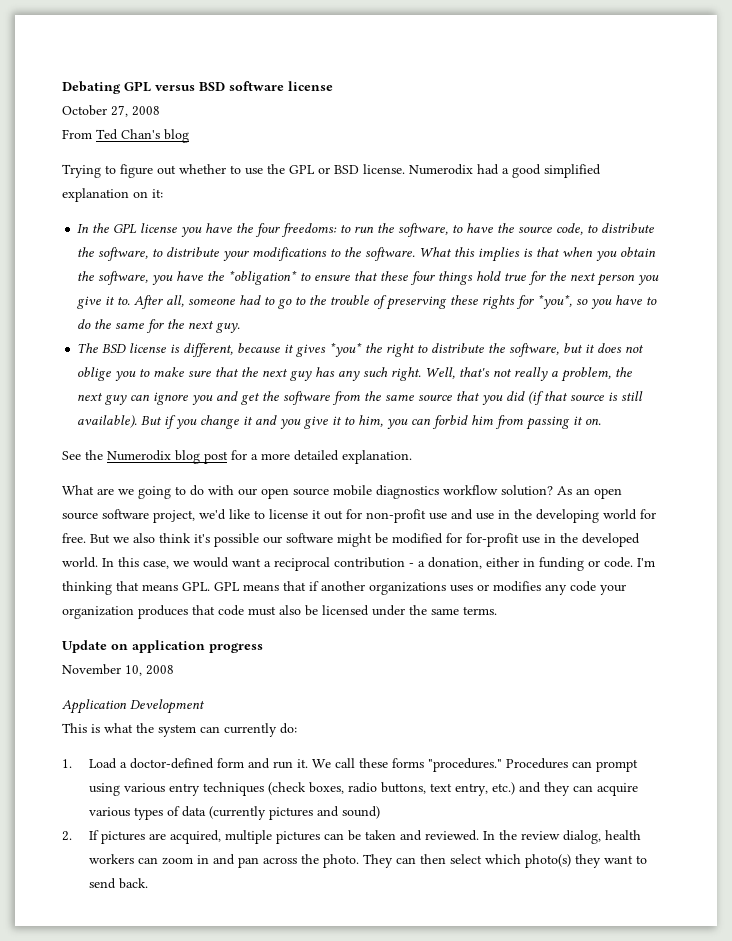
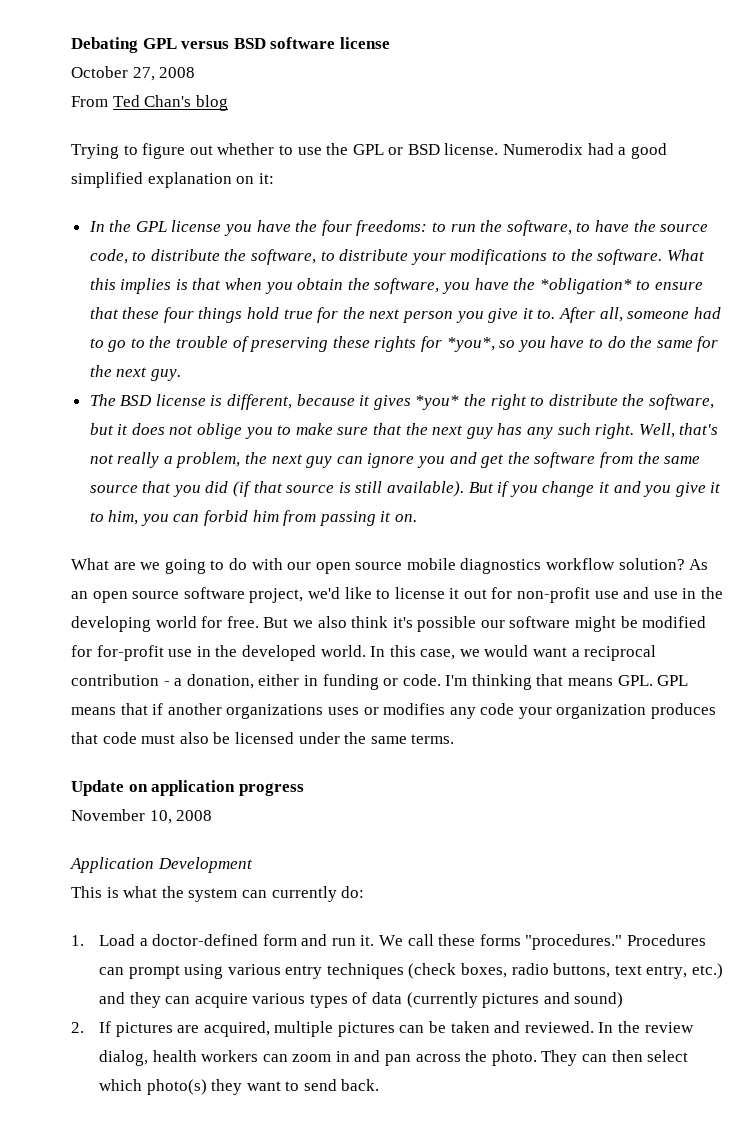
[62,450,412,464] // See the Numerodix blog post for a more detailed explanation. -> (418, 518) none

